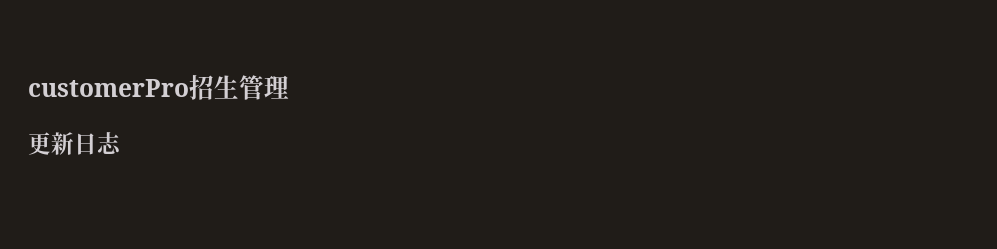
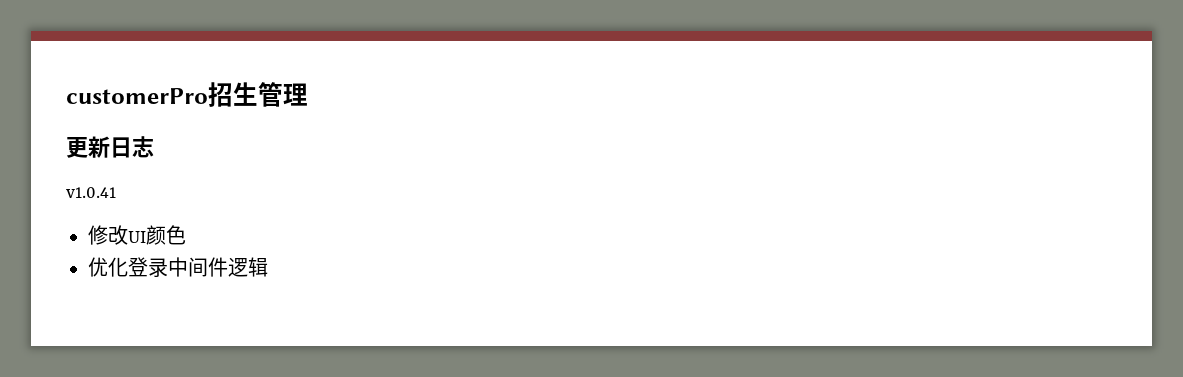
(122, 143) none -> [66,187,116,198] [88,225,186,245] [88,257,268,277] // v1.0.41 // 修改UI颜色 // 优化登录中间件逻辑

